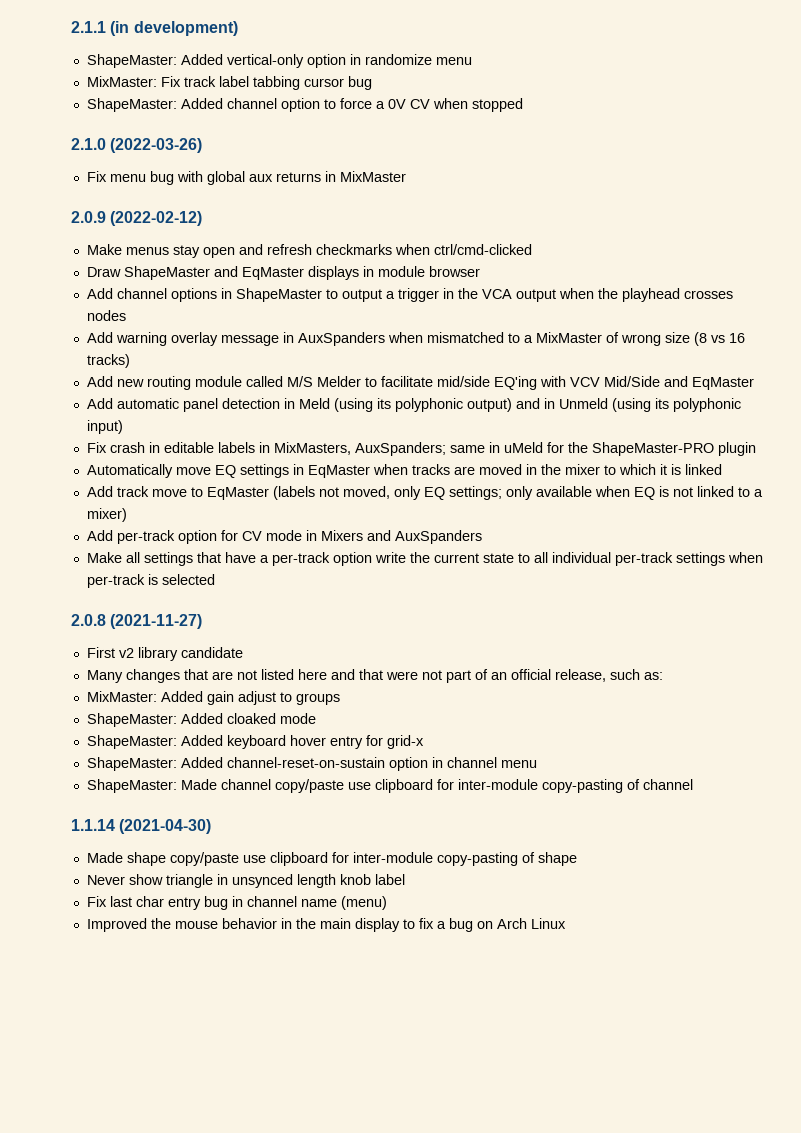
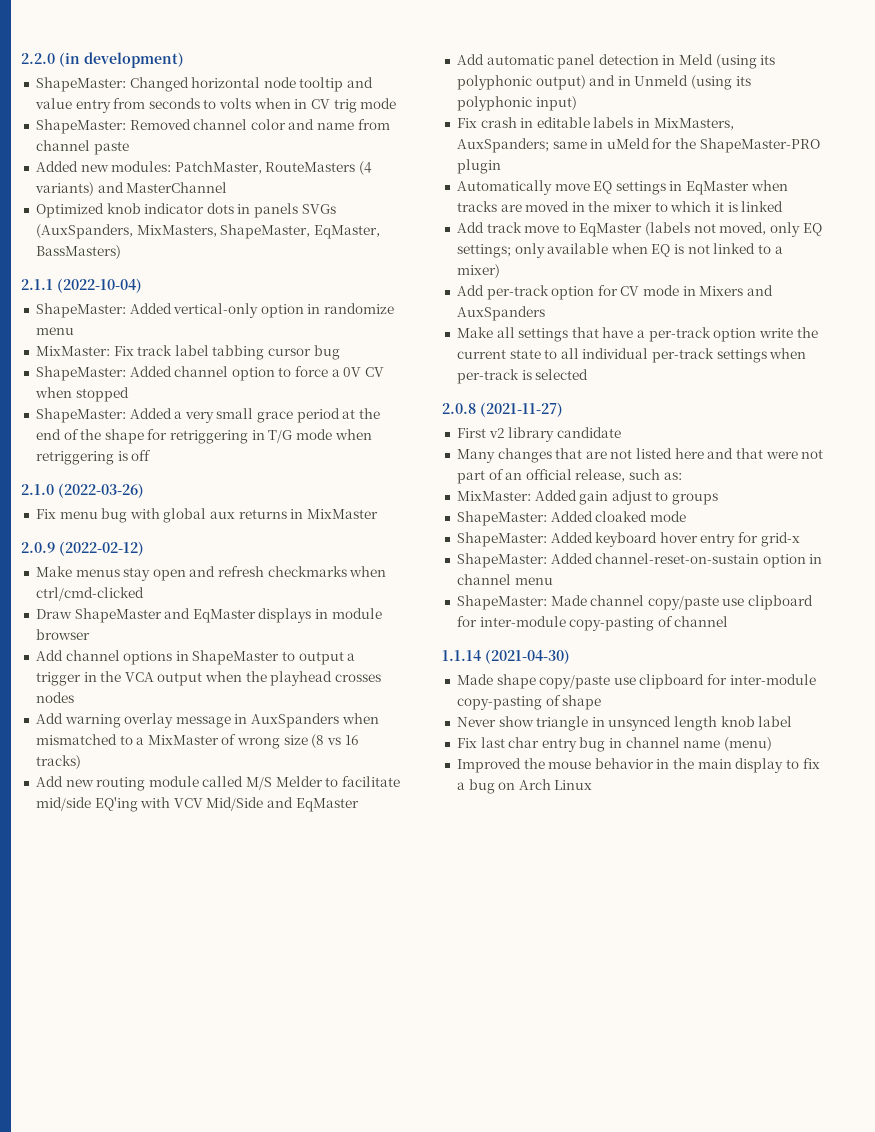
[71,21,106,33] 2.1.1 -> [21,53,55,64] 2.2.0
(238, 28) none -> [35,77,374,92] [34,98,397,113] [35,119,390,134] [35,140,129,155] [35,161,373,175] [34,182,228,196] [35,203,336,218] [35,224,380,239] [35,245,121,259] [21,278,142,293] // ShapeMaster: Changed horizontal node tooltip and value entry from seconds to volts when in CV trig mode // ShapeMaster: Removed channel color and name from channel paste // Added new modules: PatchMaster, RouteMasters (4 variants) and MasterChannel // Optimized knob indicator dots in panels SVGs (AuxSpanders, MixMasters, ShapeMaster, EqMaster, BassMasters) // 2.1.1 (2022-10-04)
(523, 105) none -> [35,408,381,423] [35,429,372,444] [35,450,152,465] // ShapeMaster: Added a very small grace period at the end of the shape for retriggering in T/G mode when retriggering is off

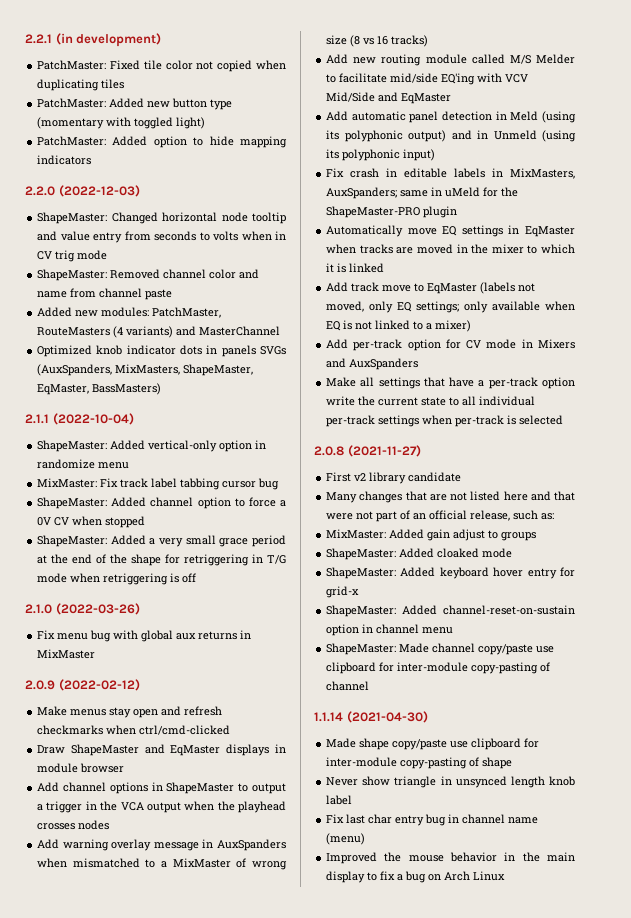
[21,53,55,64] 2.2.0 -> [25,34,52,44] 2.2.1
(184, 60) none -> [37,60,286,72] [37,79,125,91] [37,98,233,110] [37,117,206,129] [37,136,287,148] [37,155,92,165] [25,185,140,197] // PatchMaster: Fixed tile color not copied when duplicating tiles // PatchMaster: Added new button type (momentary with toggled light) // PatchMaster: Added option to hide mapping indicators // 2.2.0 (2022-12-03)

